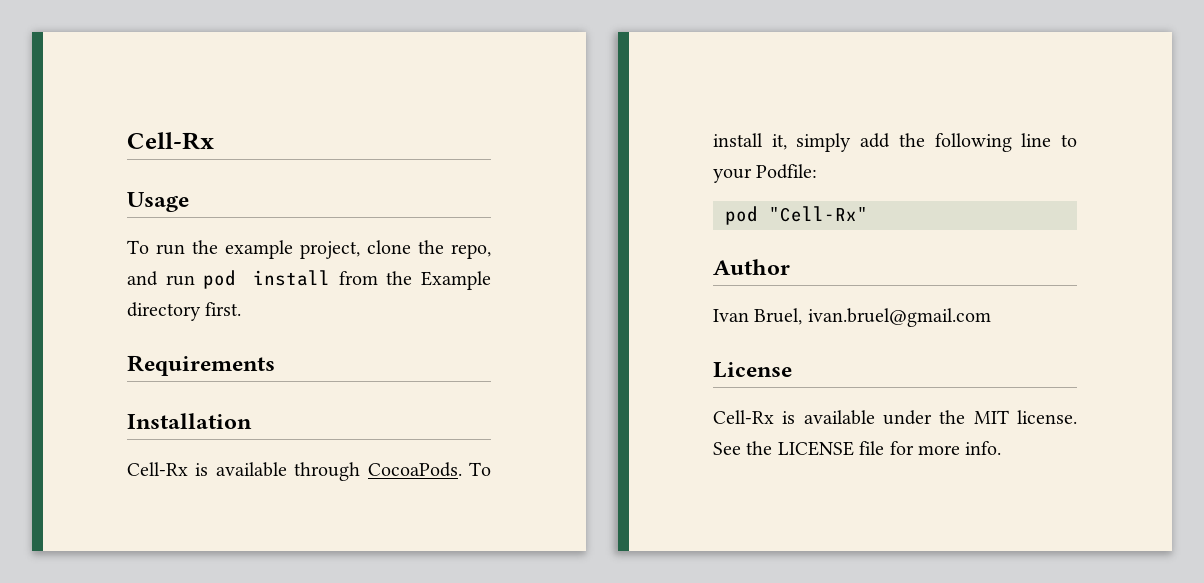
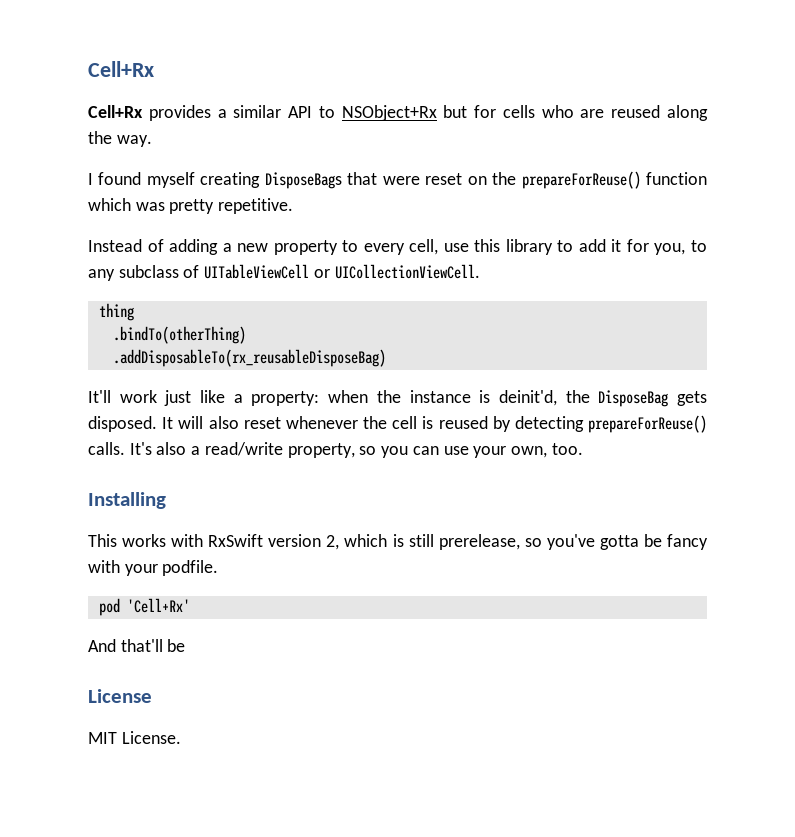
[127,132,214,150] [127,192,189,212] [127,240,491,259] [127,270,492,290] [127,302,242,321] [127,355,275,376] [127,413,252,429] [127,462,491,481] [713,133,1077,152] [713,164,818,183] [725,206,868,225] [713,259,790,275] [713,308,991,327] [713,362,792,378] [713,410,1077,425] [713,441,1002,456] Cell-Rx // Usage // To run the example project, clone the repo, and run pod install from the Example directory first. // Requirements // Installation // Cell-Rx is available through CocoaPods. To install it, simply add the following line to your Podfile: // pod "Cell-Rx" // Author // Ivan Bruel, ivan.bruel@gmail.com // License // Cell-Rx is available under the MIT license. See the LICENSE file for more info. -> [88,61,154,77] [88,105,708,121] [88,131,152,147] [88,171,707,189] [88,198,294,214] [88,239,707,255] [88,264,480,281] [98,303,134,321] [112,326,246,344] [112,349,386,367] [88,390,707,407] [88,415,707,433] [88,442,583,458] [88,492,166,509] [88,534,708,550] [88,560,219,576] [98,598,190,616] [88,639,186,652] [88,689,152,703] [88,731,181,744] Cell+Rx // Cell+Rx provides a similar API to NSObject+Rx but for cells who are reused along the way. // I found myself creating DisposeBags that were reset on the prepareForReuse() function which was pretty repetitive. // Instead of adding a new property to every cell, use this library to add it for you, to any subclass of UITableViewCell or UICollectionViewCell. // thing // .bindTo(otherThing) // .addDisposableTo(rx_reusableDisposeBag) // It'll work just like a property: when the instance is deinit'd, the DisposeBag gets disposed. It will also reset whenever the cell is reused by detecting prepareForReuse() calls. It's also a read/write property, so you can use your own, too. // Installing // This works with RxSwift version 2, which is still prerelease, so you've gotta be fancy with your podfile. // pod 'Cell+Rx' // And that'll be // License // MIT License.

